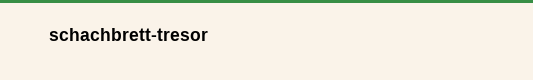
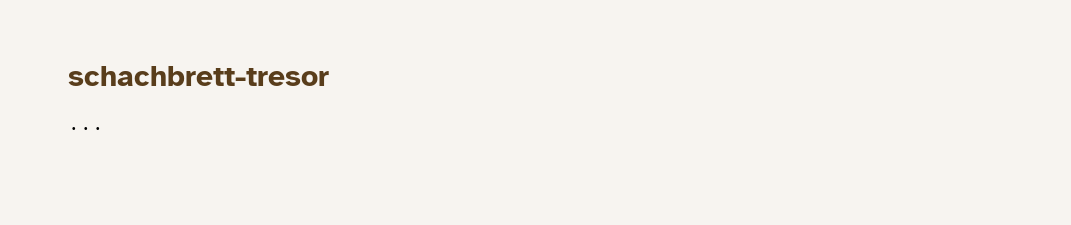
(208, 34) none -> [68,127,104,130] // ...

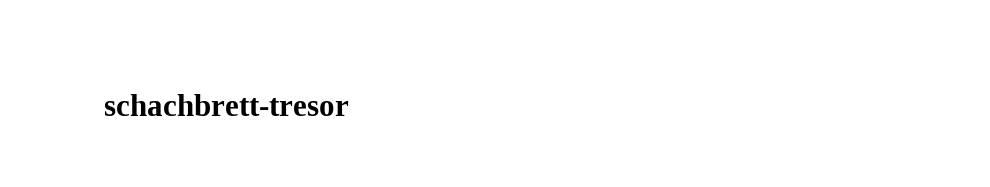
[68,127,104,130] // ... -> (349, 105) none

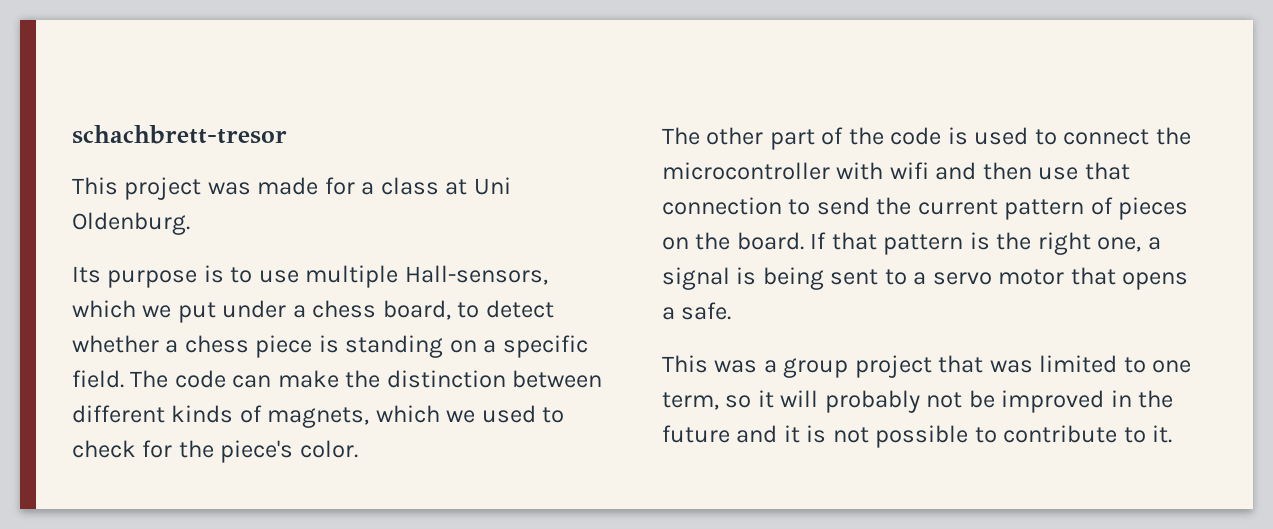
(349, 105) none -> [72,177,511,200] [72,212,190,235] [72,265,548,288] [72,300,554,323] [72,335,588,358] [72,370,603,388] [72,405,565,428] [72,440,358,463] [662,127,1191,150] [662,162,1130,180] [662,197,1189,220] [662,232,1161,255] [662,267,1189,290] [662,302,732,320] [662,355,1192,378] [662,390,1174,413] [662,425,1173,448] // This project was made for a class at Uni Oldenburg. // Its purpose is to use multiple Hall-sensors, which we put under a chess board, to detect whether a chess piece is standing on a specific field. The code can make the distinction between different kinds of magnets, which we used to check for the piece's color. // The other part of the code is used to connect the microcontroller with wifi and then use that connection to send the current pattern of pieces on the board. If that pattern is the right one, a signal is being sent to a servo motor that opens a safe. // This was a group project that was limited to one term, so it will probably not be improved in the future and it is not possible to contribute to it.

